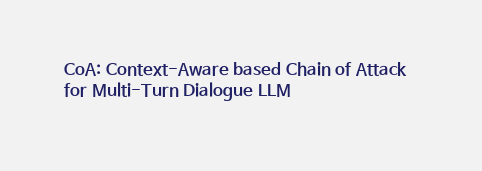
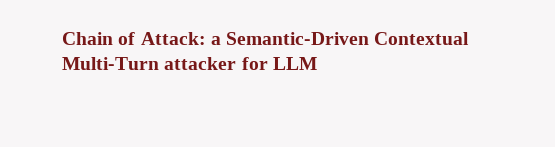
[64,62,407,76] [64,82,254,101] CoA: Context-Aware based Chain of Attack for Multi-Turn Dialogue -> [62,32,470,45] [62,57,268,70] Chain of Attack: a Semantic-Driven Contextual Multi-Turn attacker for

